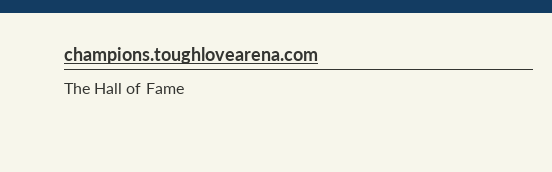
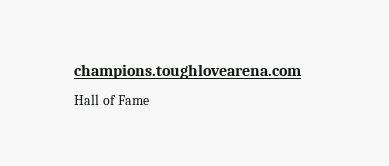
[64,83,90,94] The -> (301, 71) none

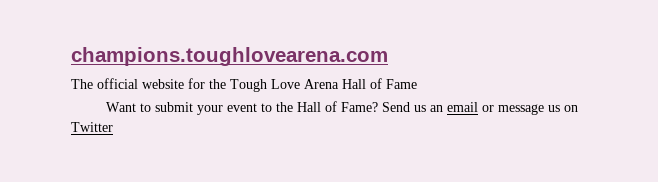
[74,94,149,105] Hall of Fame -> [71,78,417,92] [105,101,578,115] [71,122,113,132] The official website for the Tough Love Arena Hall of Fame // Want to submit your event to the Hall of Fame? Send us an email or message us on Twitter

